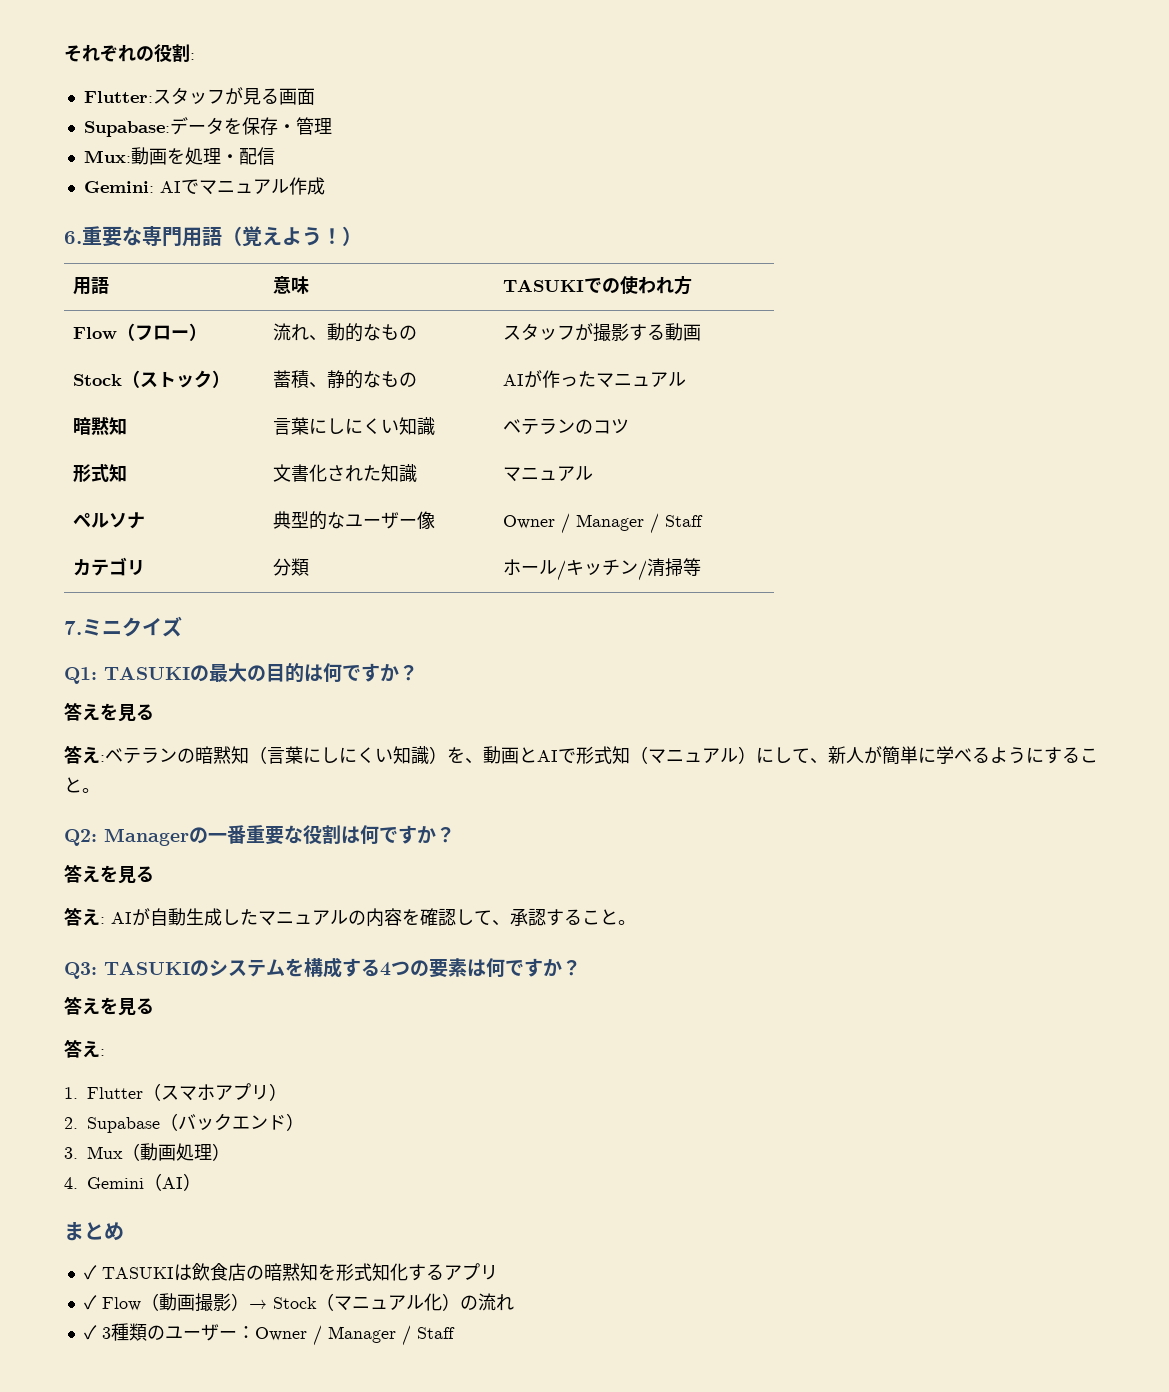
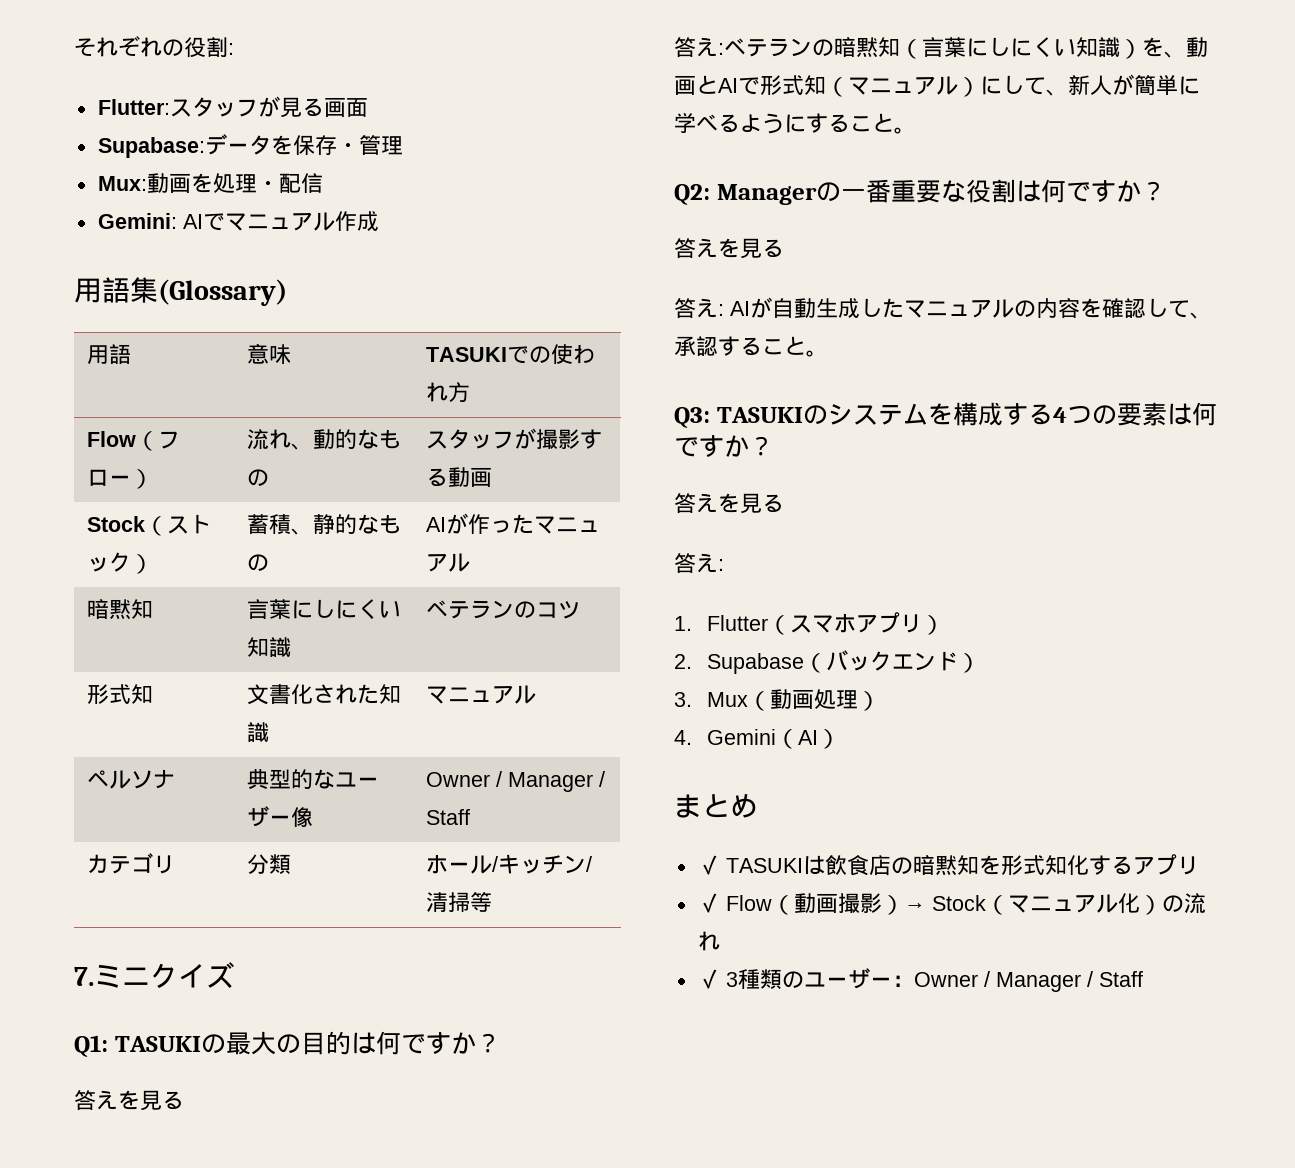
[64,226,362,247] 6.重要な専門用語（覚えよう！） -> [74,277,287,306] 用語集(Glossary)

